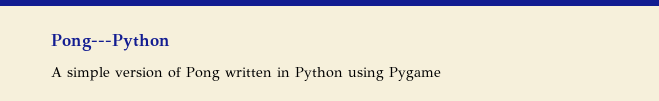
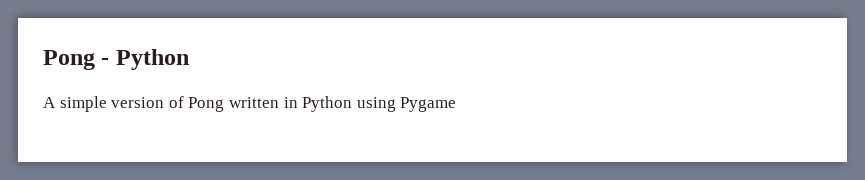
[51,34,170,51] Pong---Python -> [43,49,189,70] Pong - Python

